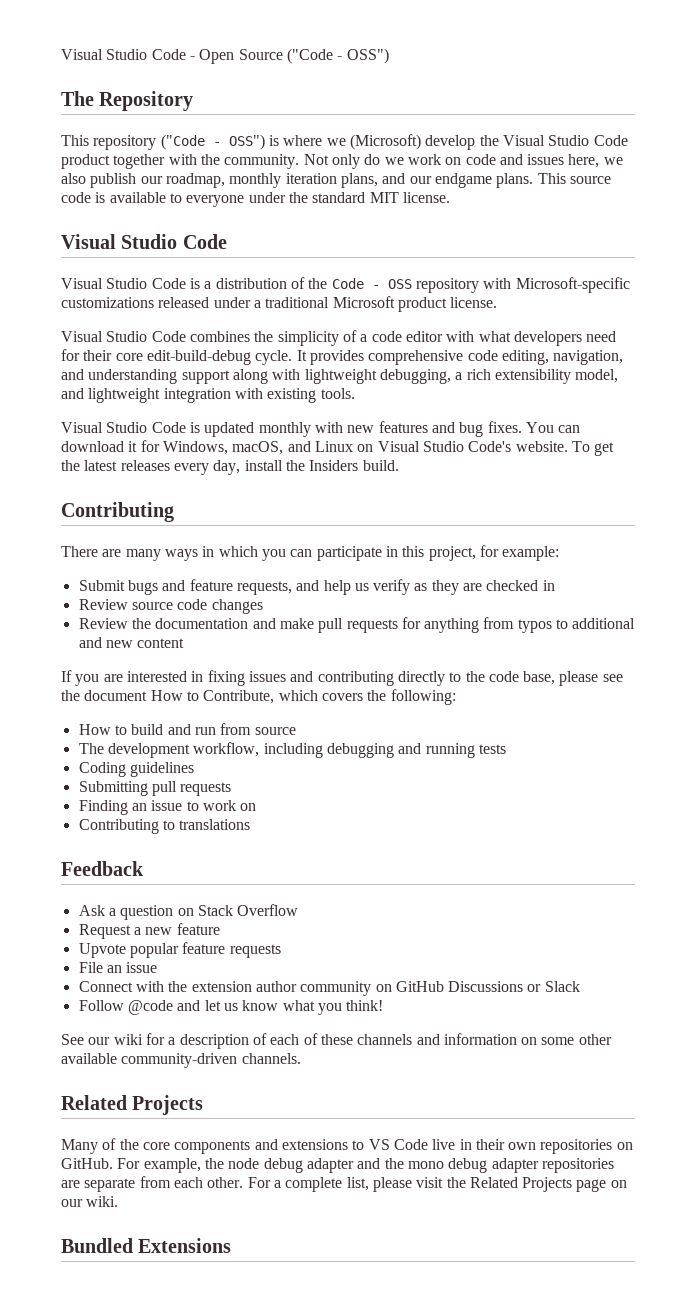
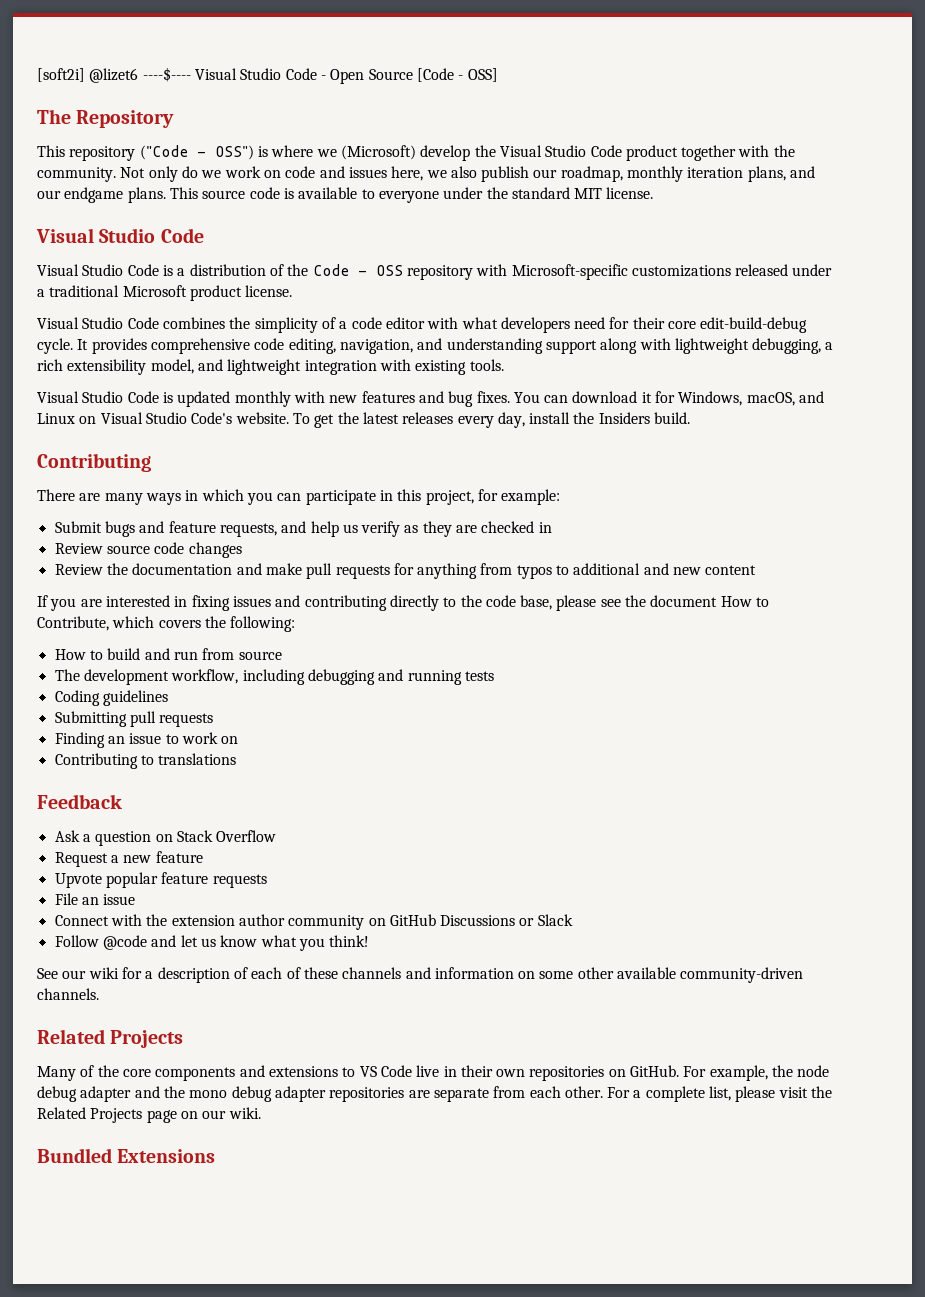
(61, 54) none -> [37,67,191,83] [soft2i] @lizet6 ----$----
[286,48,389,64] ("Code - OSS") -> [416,68,498,82] [Code - OSS]

